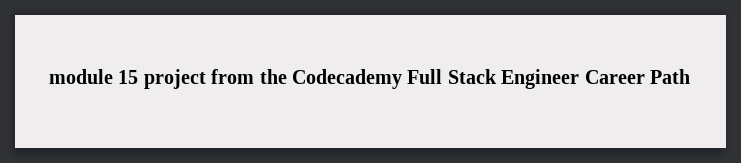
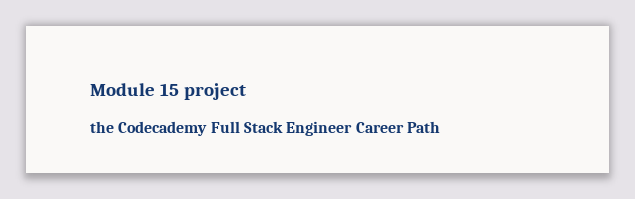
[49,69,113,84] module -> [90,83,155,96] Module
[211,69,255,84] from -> (246, 91) //

